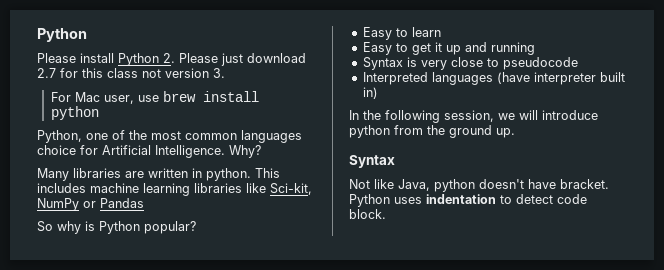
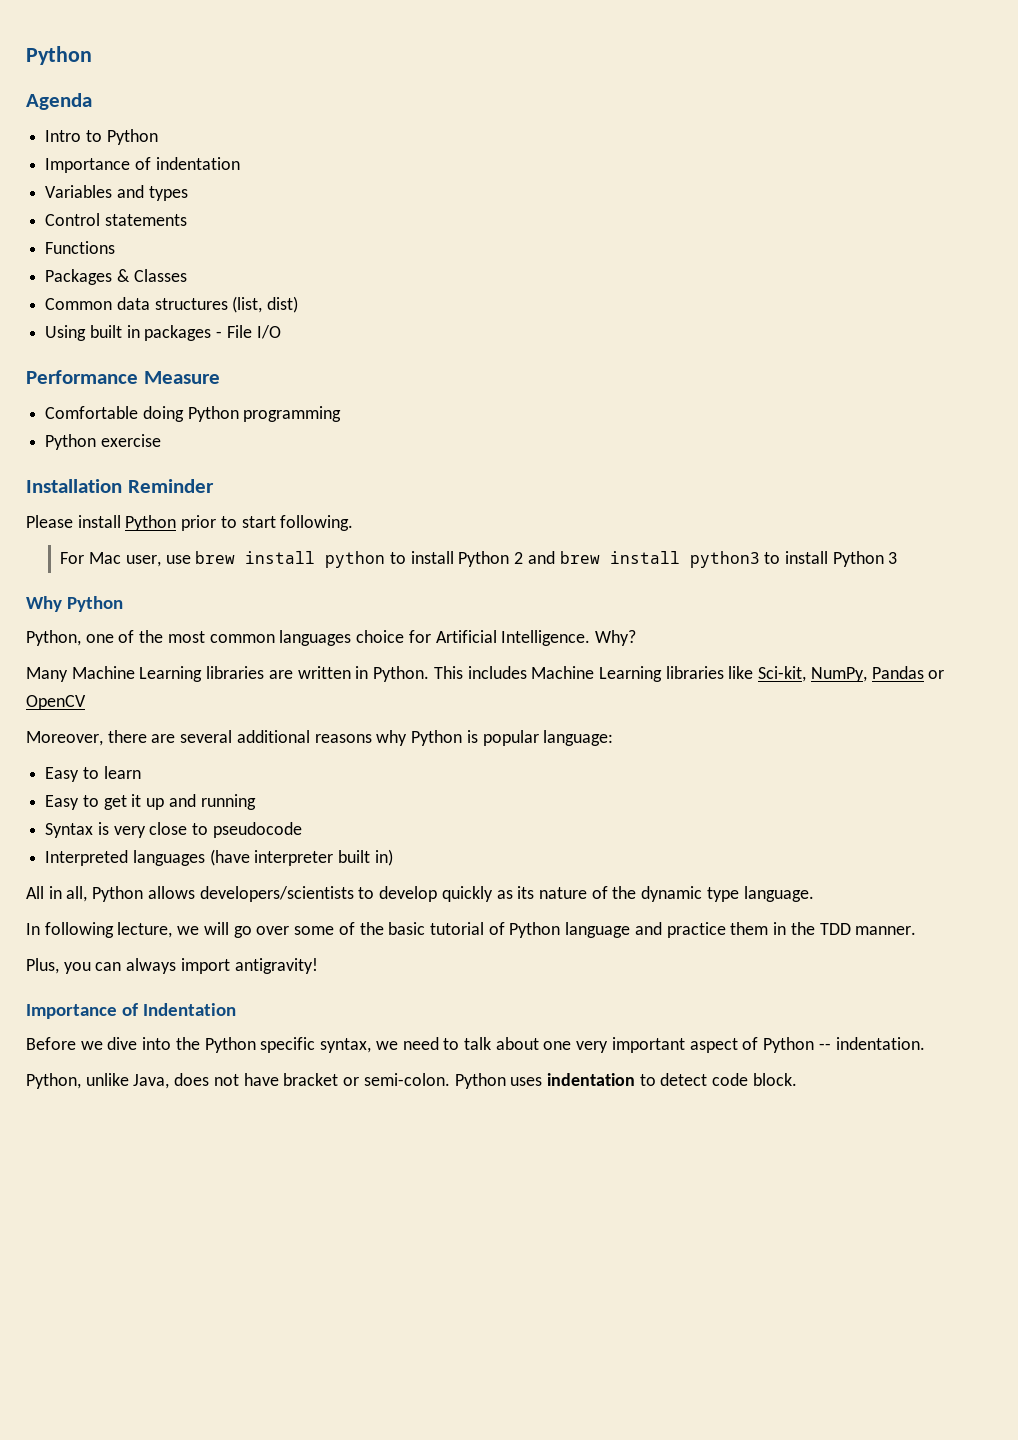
[37,28,87,42] [37,53,306,66] [37,68,225,78] Python // Please install Python 2. Please just download 2.7 for this class not version 3. -> [26,46,92,65] [26,93,92,110] [45,129,158,145] [45,157,240,173] [45,185,188,201] [45,213,187,226] [45,241,116,254] [45,269,187,285] [45,296,299,313] [45,325,281,341] [26,370,220,384] [45,406,342,422] [45,434,161,450] [26,479,214,493] [26,515,354,531] Python // Agenda // Intro to Python // Importance of indentation // Variables and types // Control statements // Functions // Packages & Classes // Common data structures (list, dist) // Using built in packages - File I/O // Performance Measure // Comfortable doing Python programming // Python exercise // Installation Reminder // Please install Python prior to start following.
(100, 113) none -> [389,551,898,568] [26,596,124,612] to install Python 2 and brew install python3 to install Python 3 // Why Python
(69, 174) none -> [71,666,203,682] Machine Learning
[206,168,251,181] python. -> [373,666,430,682] Python.
[90,183,190,196] machine learning -> [531,666,662,682] Machine Learning
[37,198,144,211] [37,221,196,234] NumPy or Pandas // So why is Python popular? -> [810,666,945,682] [26,695,86,710] [26,730,614,746] NumPy, Pandas or OpenCV // Moreover, there are several additional reasons why Python is popular language:
[349,110,598,123] [349,125,515,138] [349,155,395,168] [349,179,609,192] In the following session, we will introduce python from the ground up. // Syntax // Not like Java, python doesn't have bracket. -> [26,886,814,902] [26,922,917,938] [26,958,318,974] [26,1003,237,1019] [26,1037,925,1053] [26,1073,450,1089] All in all, Python allows developers/scientists to develop quickly as its nature of the dynamic type language. // In following lecture, we will go over some of the basic tutorial of Python language and practice them in the TDD manner. // Plus, you can always import antigravity! // Importance of Indentation // Before we dive into the Python specific syntax, we need to talk about one very important aspect of Python -- indentation. // Python, unlike Java, does not have bracket or semi-colon.

